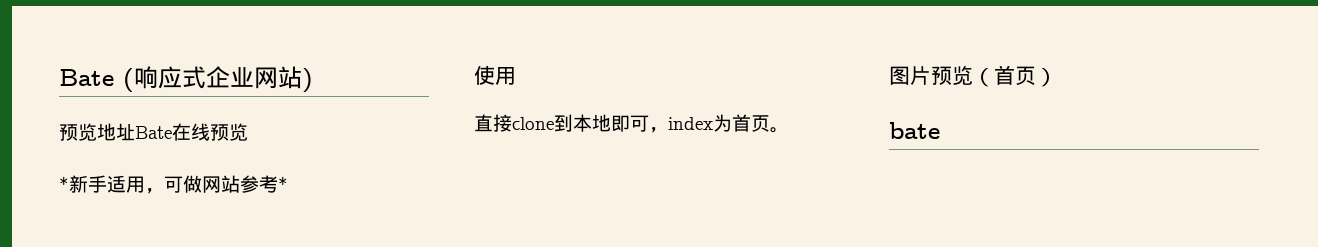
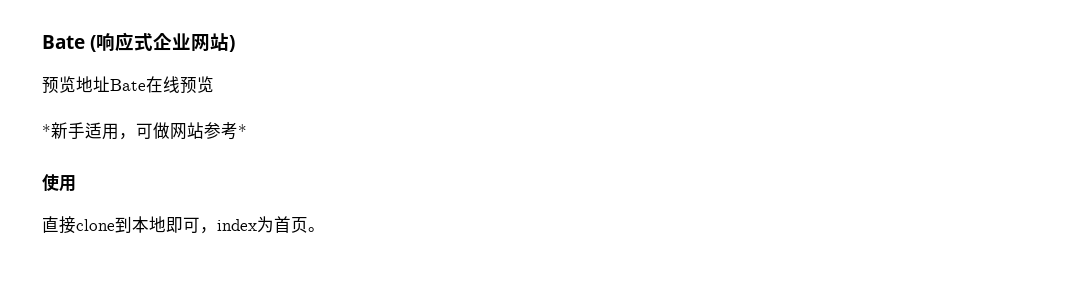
[889,65,1057,87] [889,122,940,139] // 图片预览（首页） // bate -> (325, 229) none

